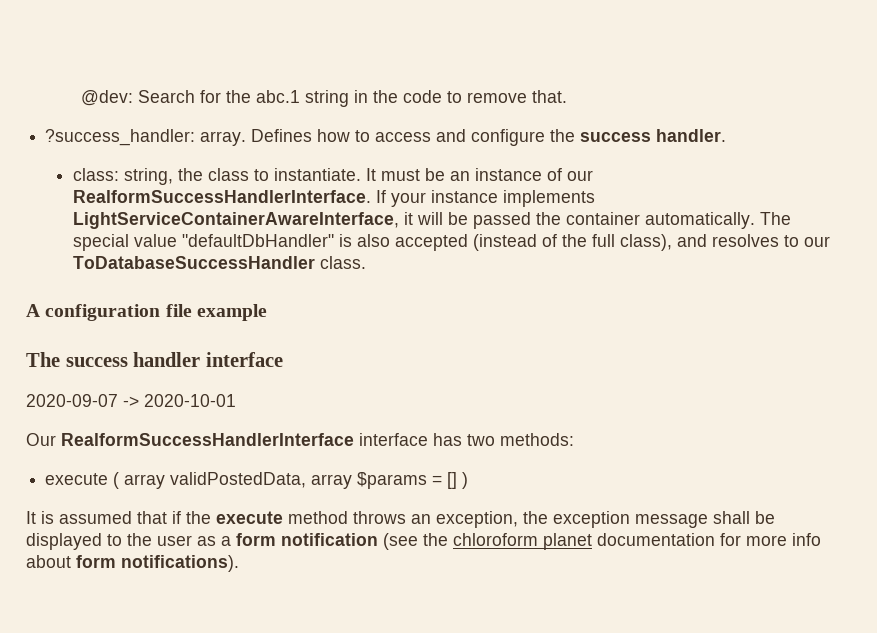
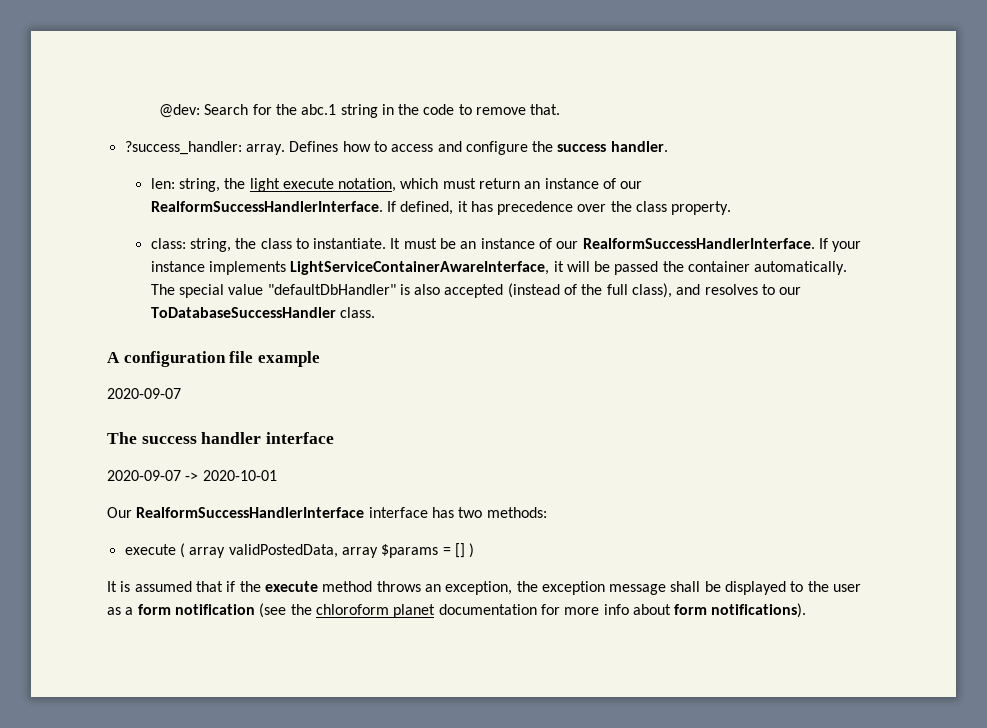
(727, 135) none -> [150,178,643,192] [150,201,732,215] // len: string, the light execute notation, which must return an instance of our RealformSuccessHandlerInterface. If defined, it has precedence over the class property.
(267, 312) none -> [107,388,181,399] // 2020-09-07

